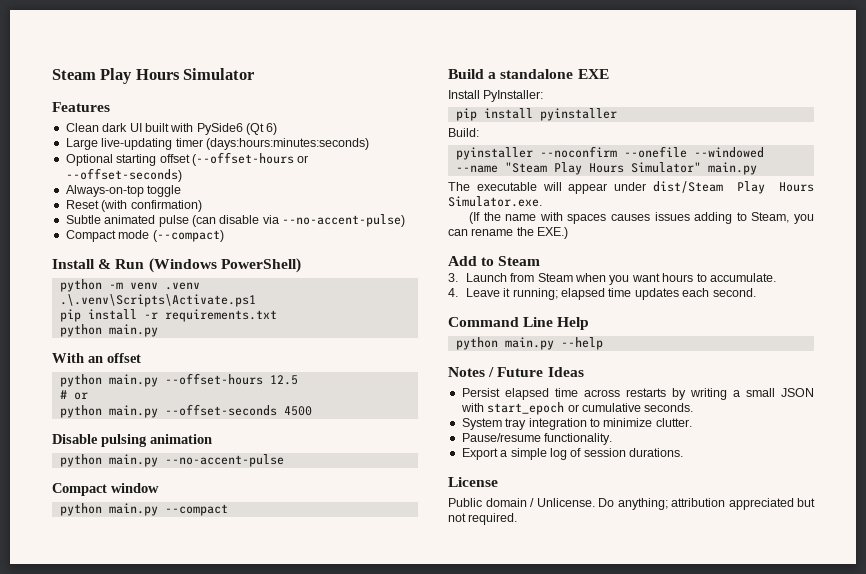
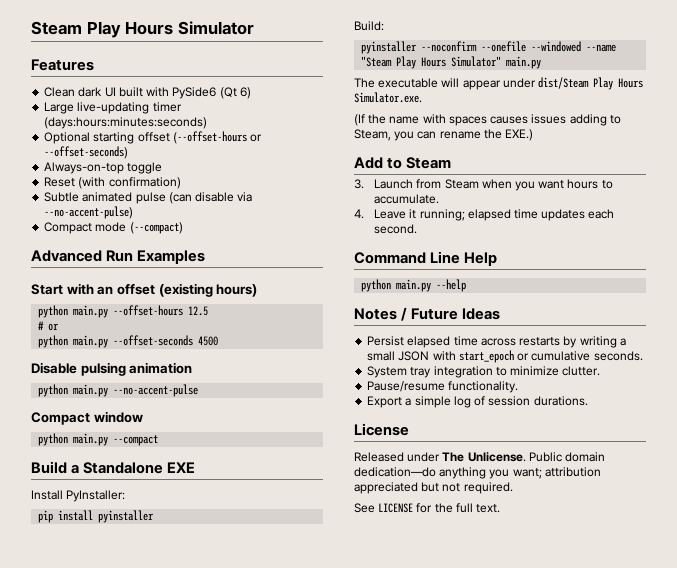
[52,258,301,273] [59,279,200,292] [59,294,256,307] [59,309,277,322] [59,324,158,337] [52,353,84,363] Install & Run (Windows PowerShell) // python -m venv .venv // .\.venv\Scripts\Activate.ps1 // pip install -r requirements.txt // python main.py // With -> [31,250,206,264] [31,283,94,295] Advanced Run Examples // Start with
(141, 358) none -> [158,283,258,297] (existing hours)
[500,69,574,79] standalone -> [83,462,164,474] Standalone
[448,498,668,510] Public domain / Unlicense. Do anything; -> [354,452,606,462] [354,467,542,479] Released under The Unlicense. Public domain dedication—do anything you want;
(518, 519) none -> [354,503,501,513] // See LICENSE for the full text.

